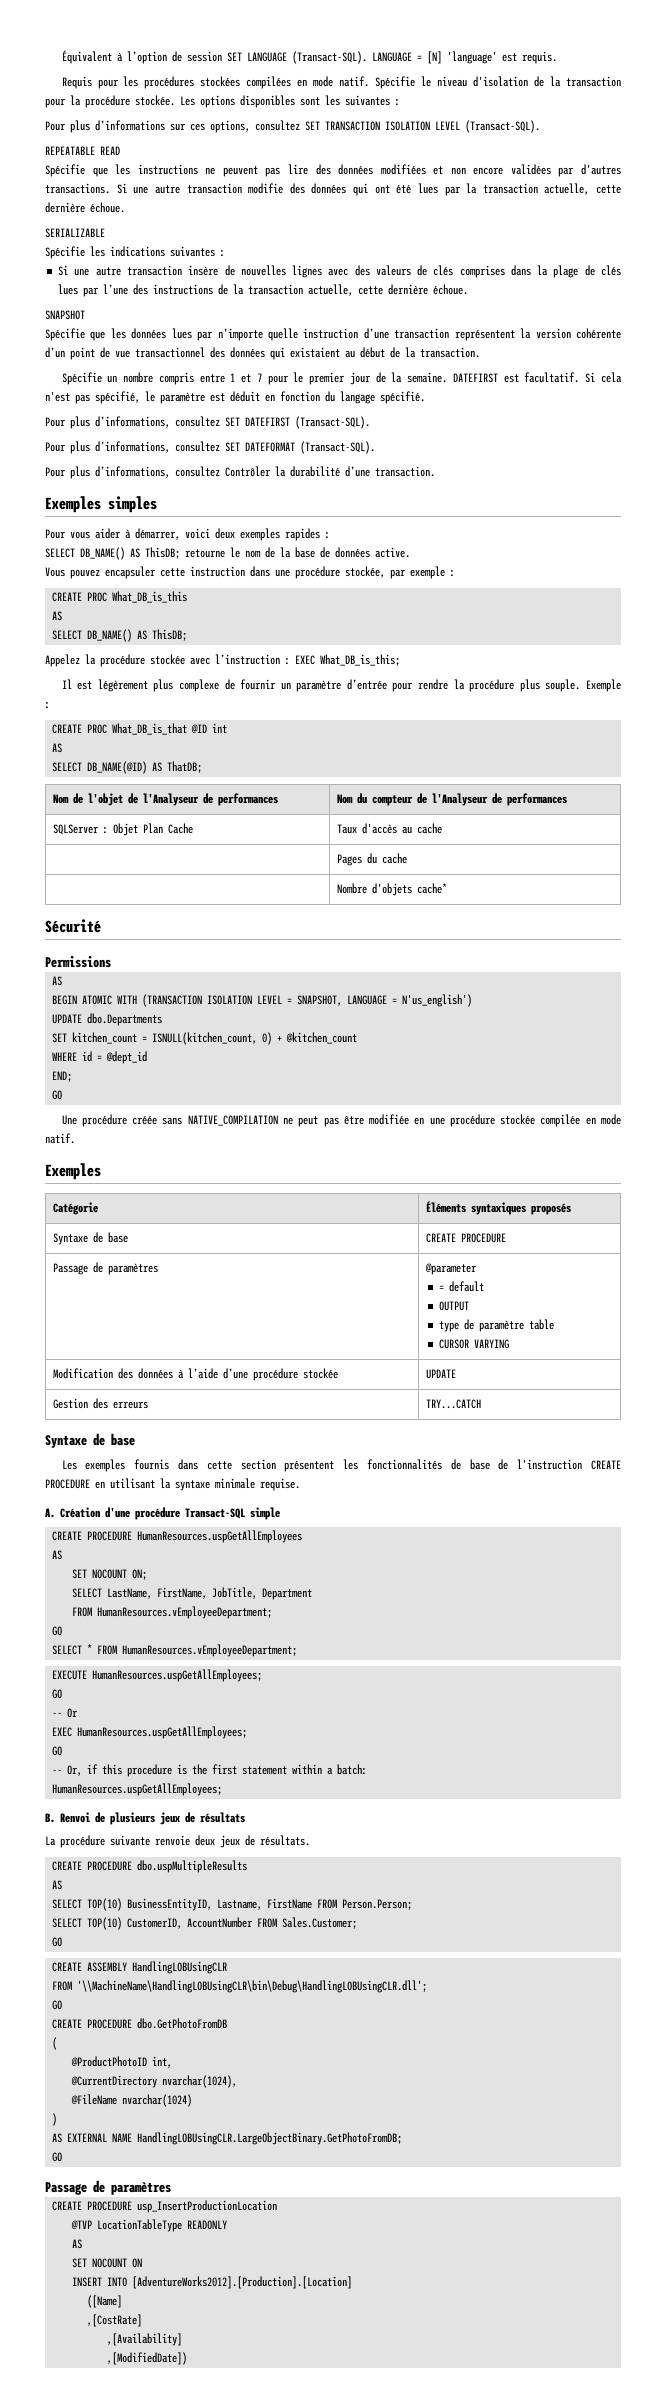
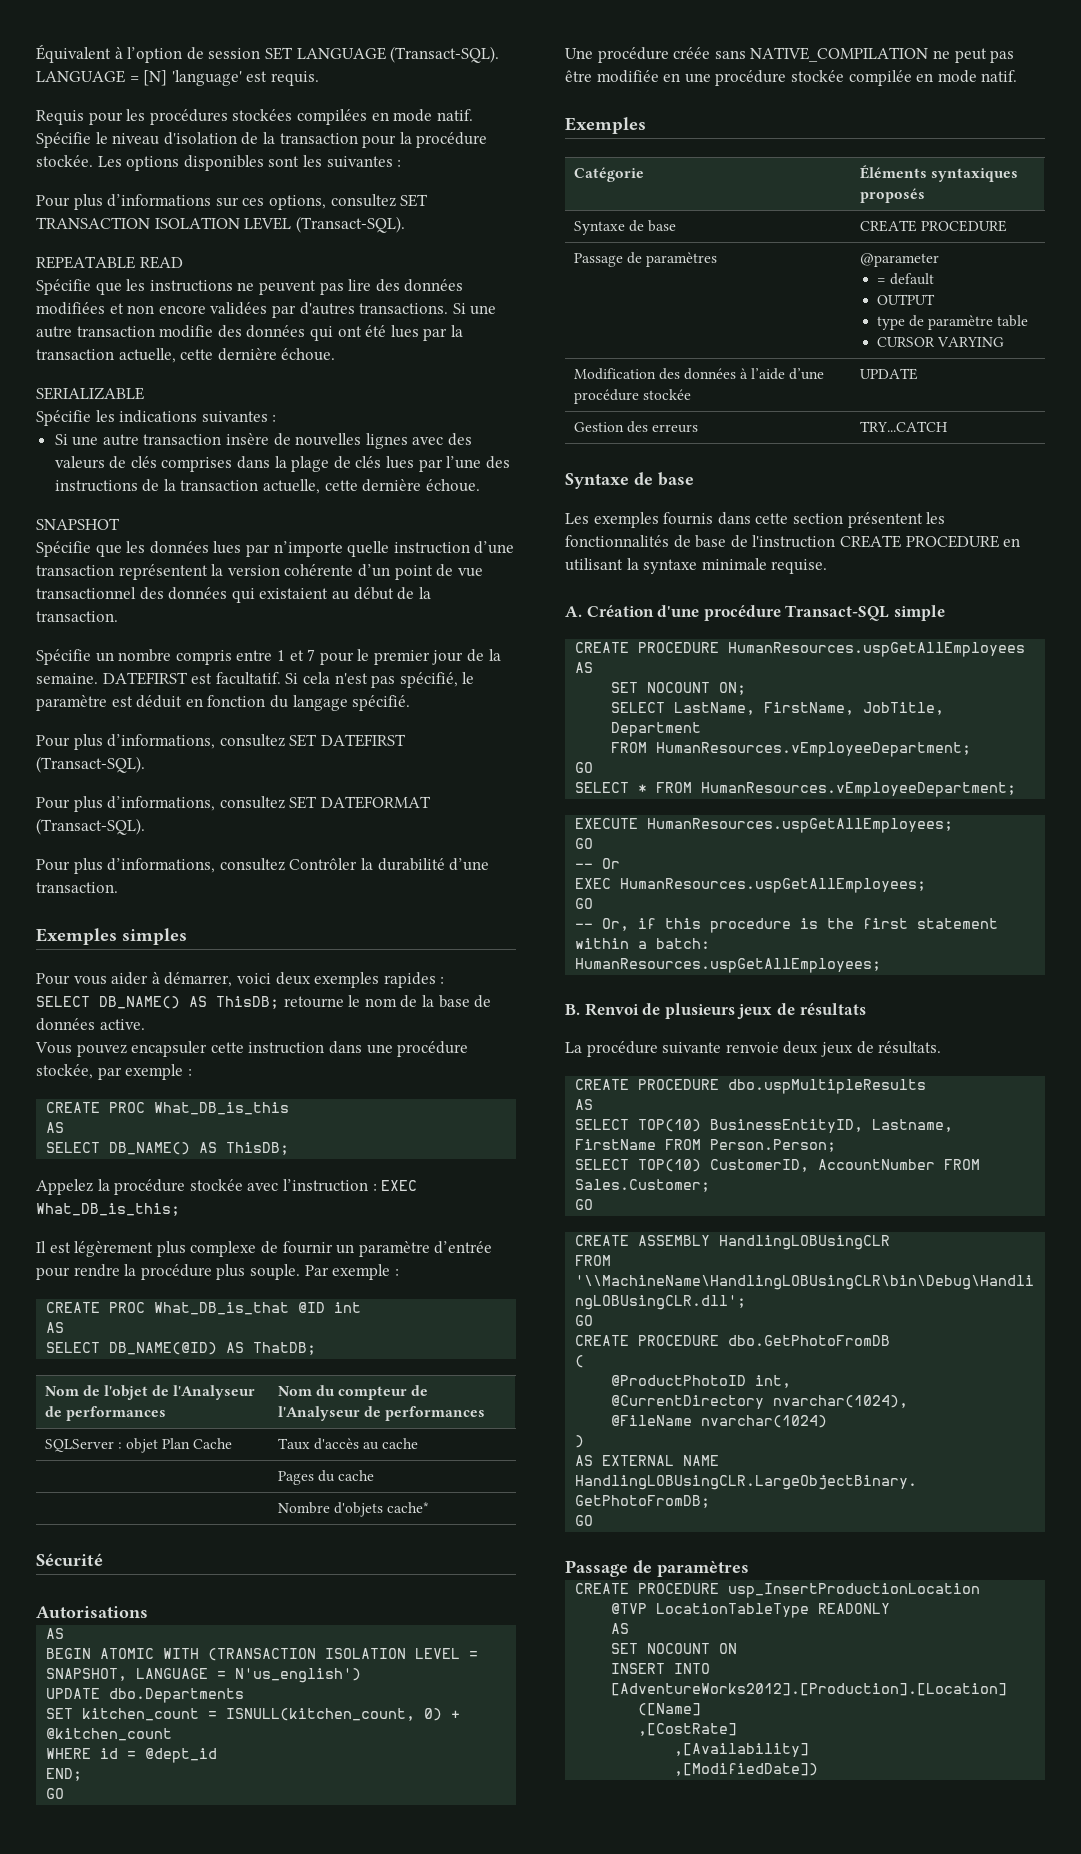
[586,679,621,692] Exemple -> [304,1264,391,1280] Par exemple
[112,823,138,836] Objet -> [125,1438,158,1453] objet
[45,955,111,968] Permissions -> [36,1606,148,1618] Autorisations

